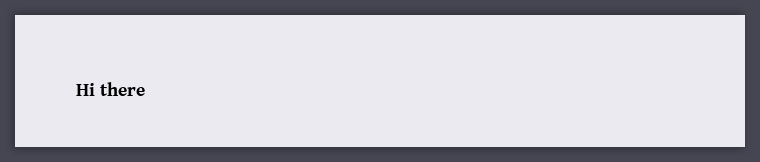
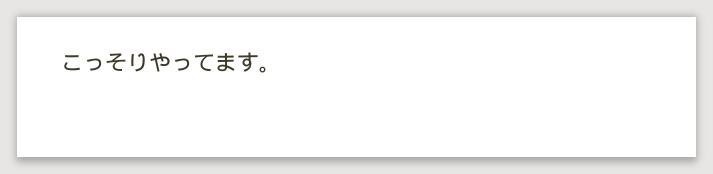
[76,82,145,96] Hi there -> [61,52,281,73] こっそりやってます。

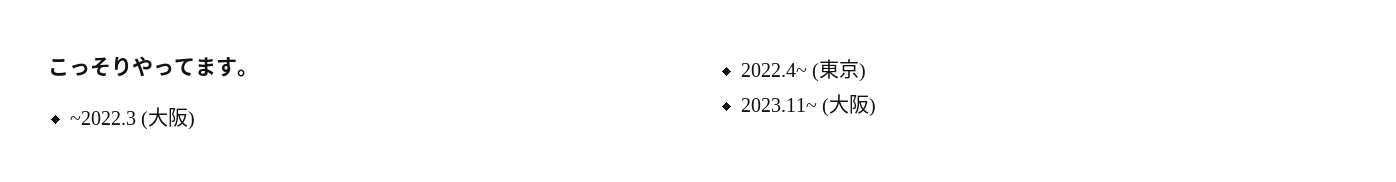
(281, 69) none -> [70,107,196,130] [741,59,867,82] [741,94,877,117] // ~2022.3 (大阪) // 2022.4~ (東京) // 2023.11~ (大阪)

